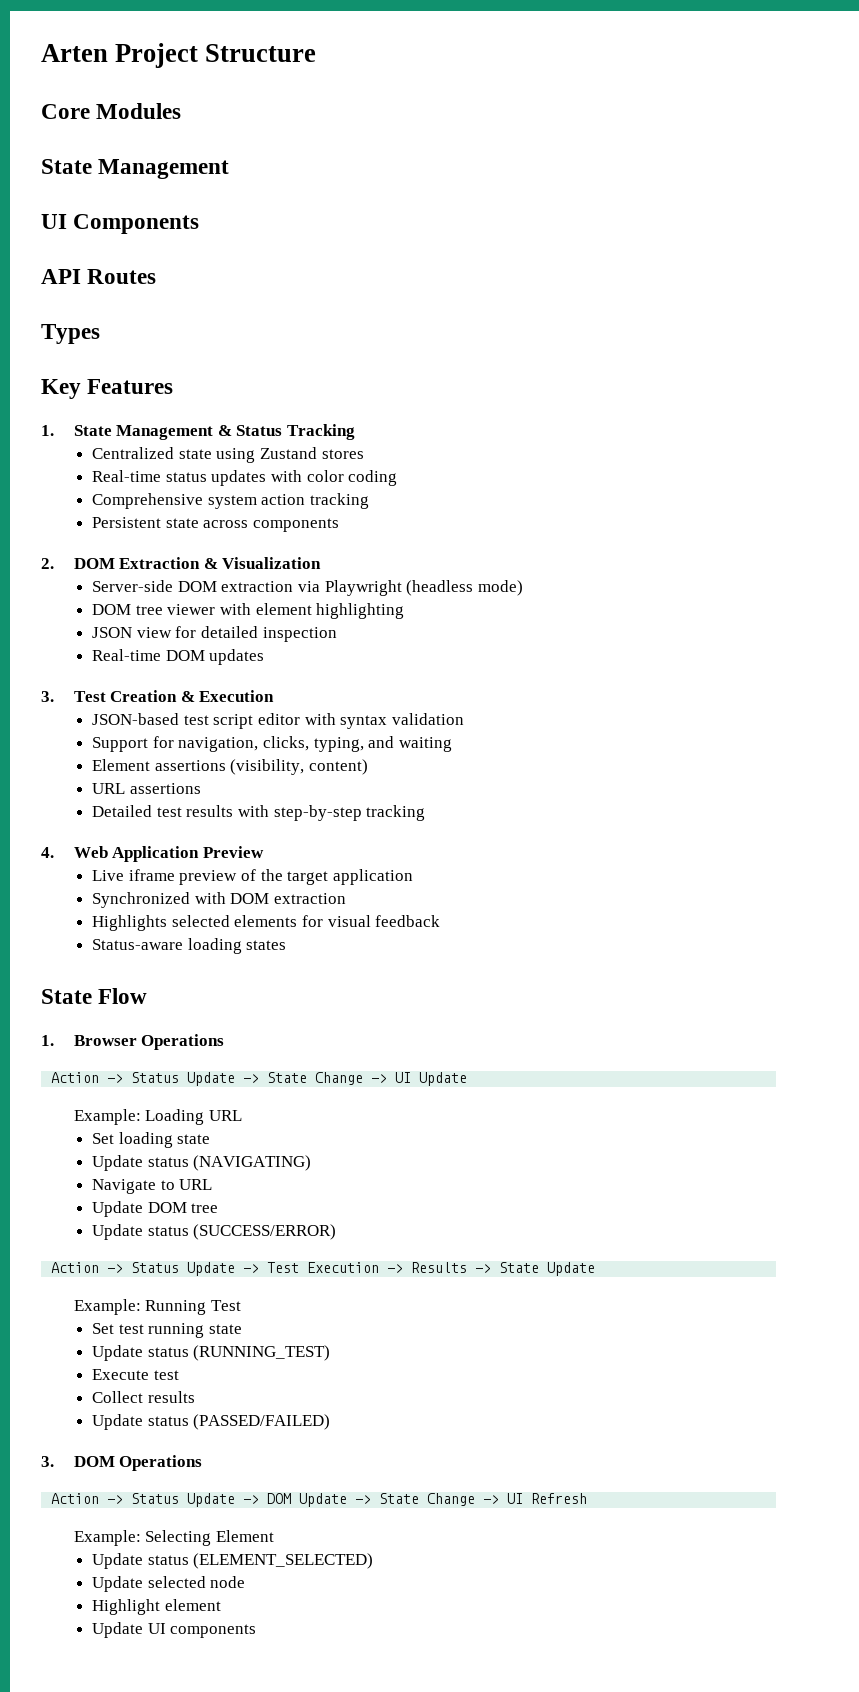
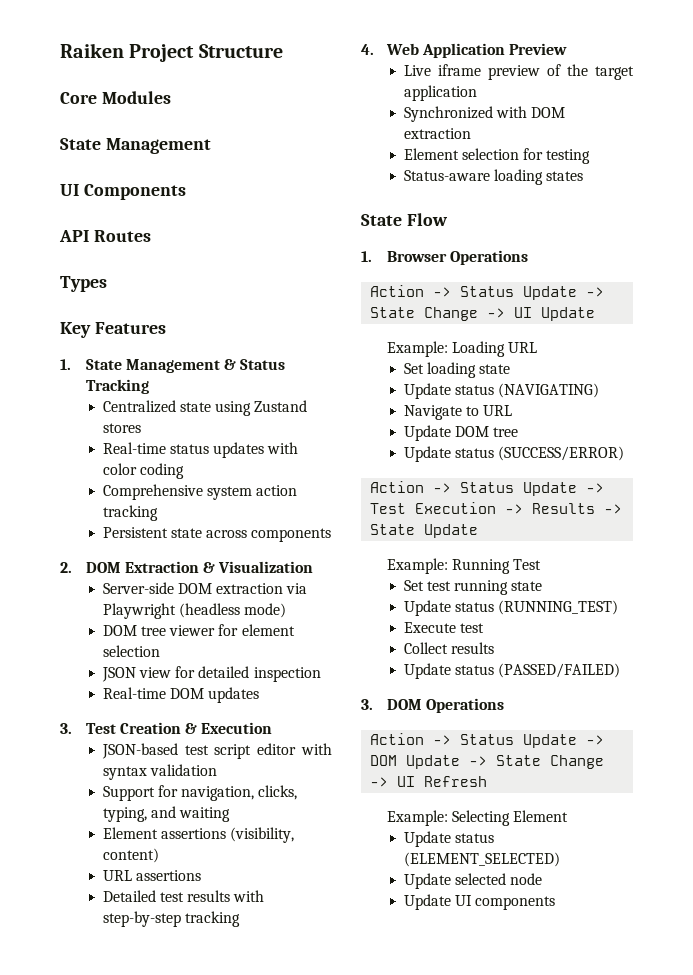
[41,44,108,62] Arten -> [60,43,124,58] Raiken
[219,603,405,619] with element highlighting -> [218,624,295,636] [102,645,160,657] for element selection
[92,915,441,931] Highlights selected elements for visual feedback -> [403,148,591,164] Element selection for testing
[92,1599,221,1615] // Highlight element -> (543, 879) none

